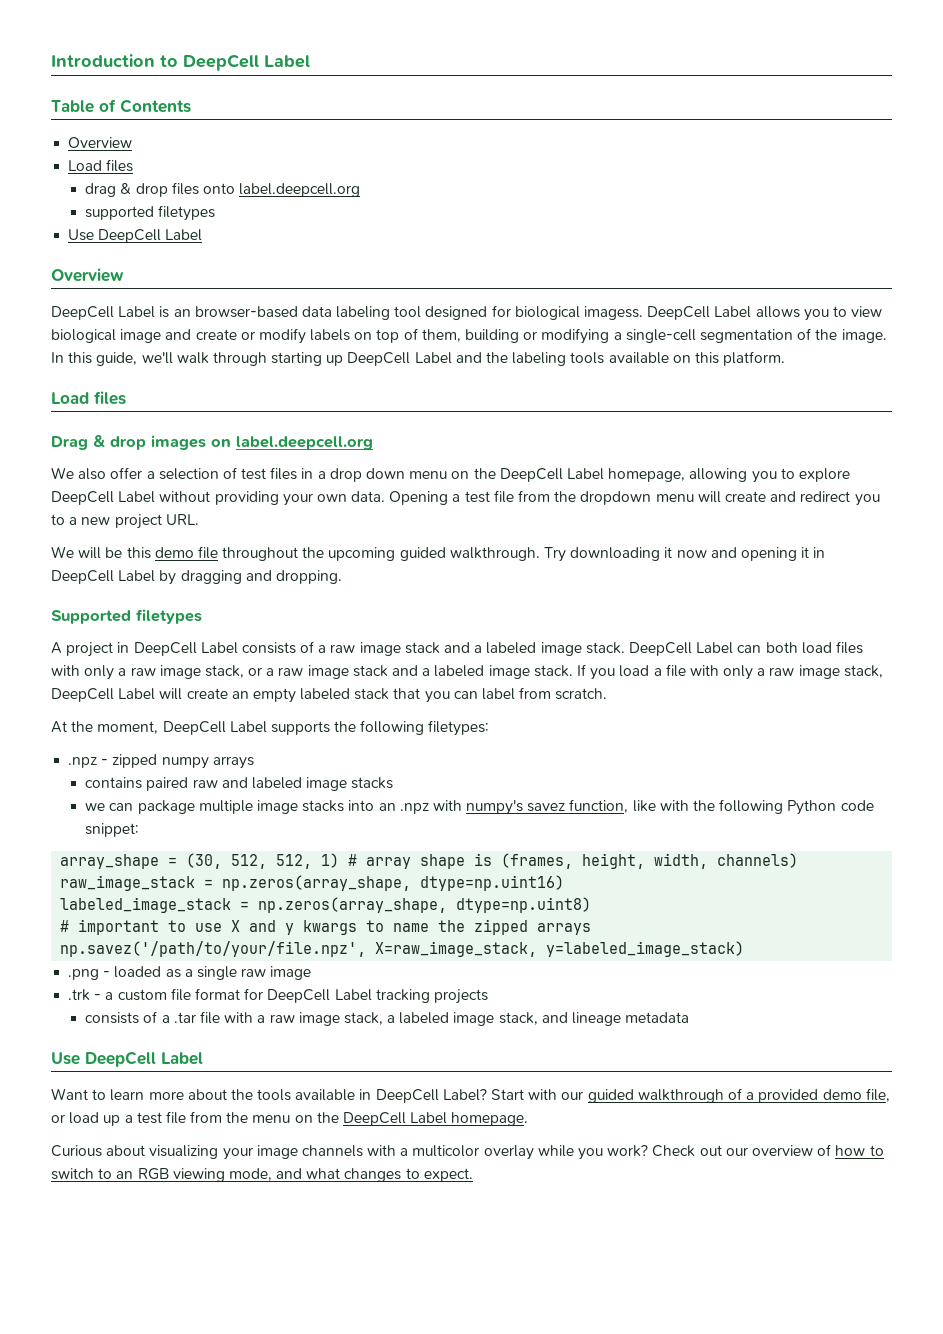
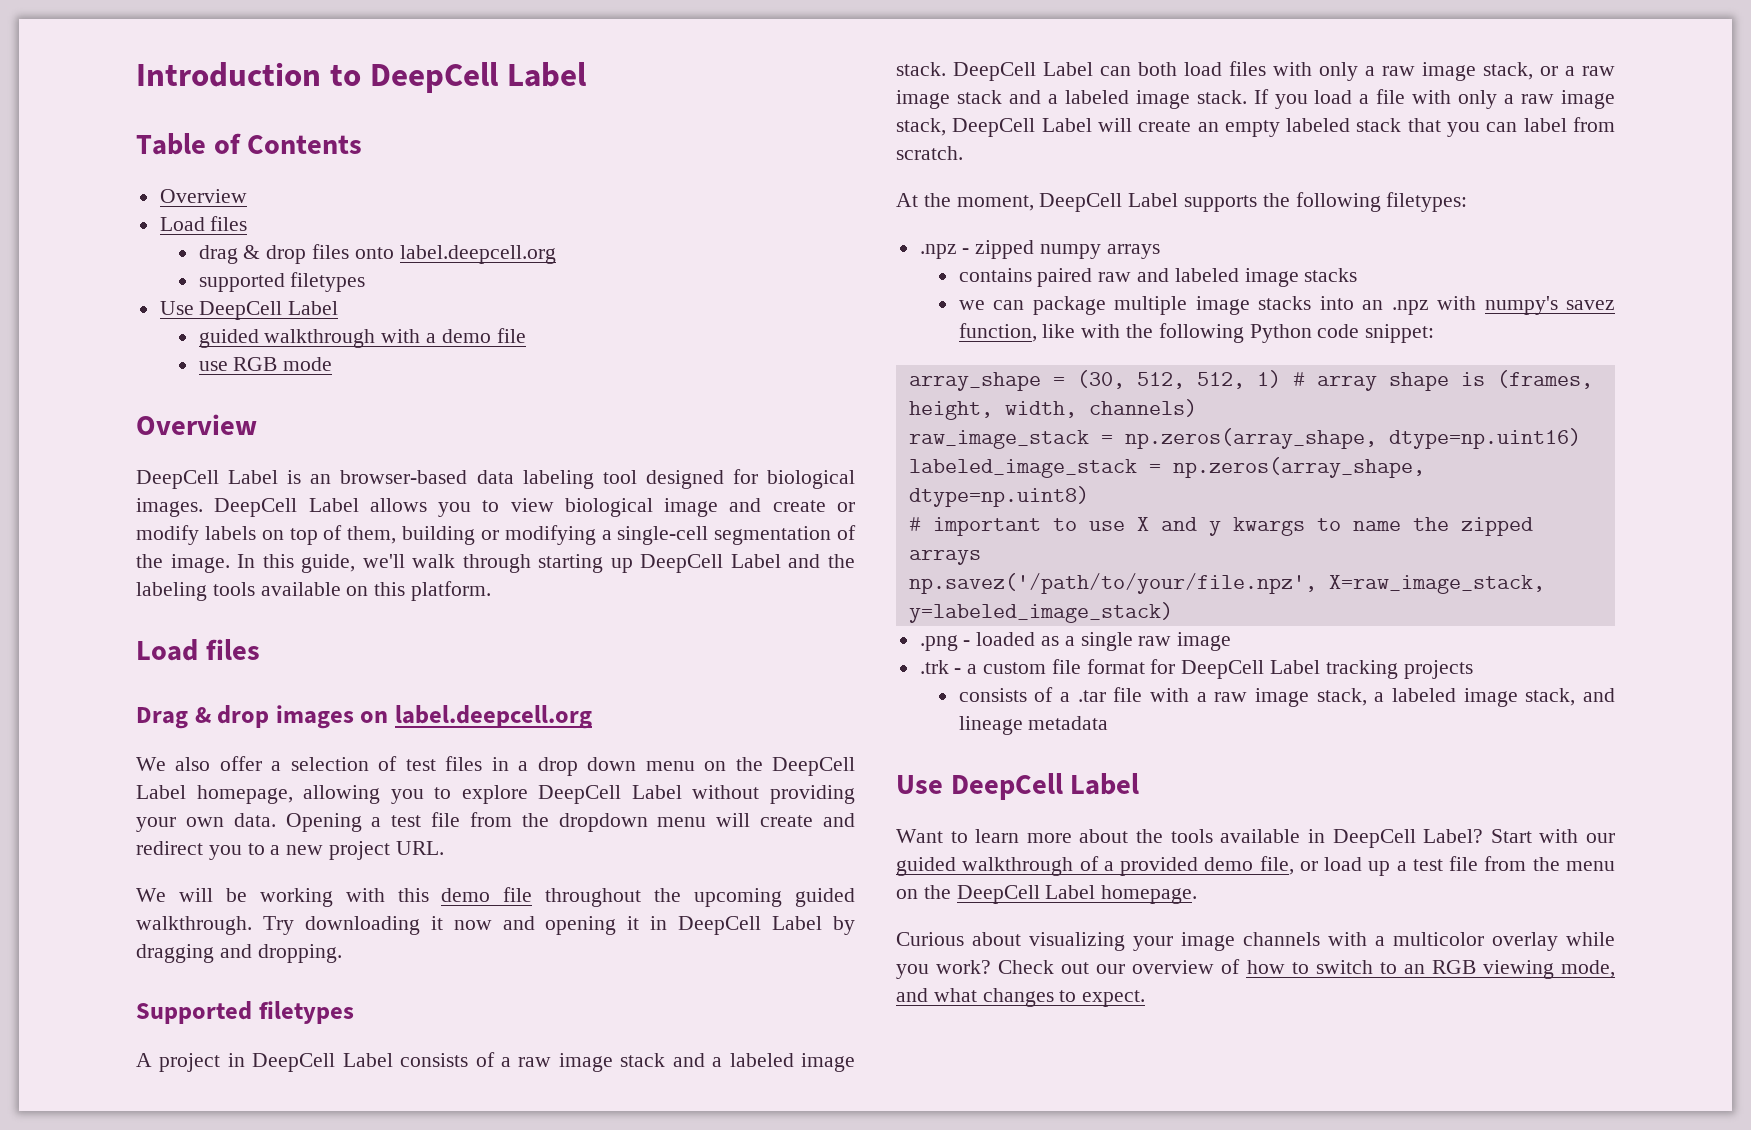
(203, 235) none -> [198,328,526,348] [198,357,333,371] // guided walkthrough with a demo file // use RGB mode
[584,306,644,320] imagess. -> [136,498,203,517] images.
(123, 552) none -> [259,888,385,907] working with

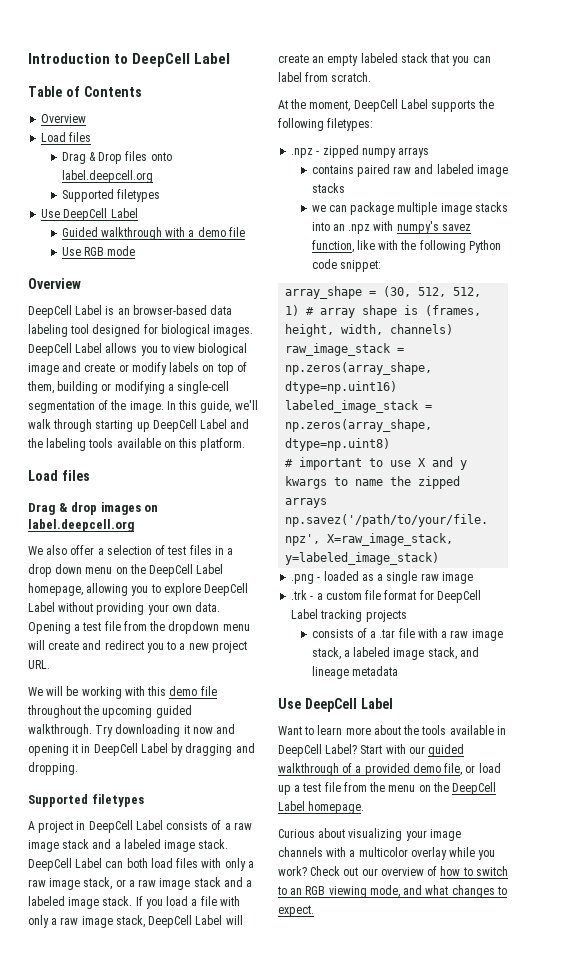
[198,245,307,264] drag & drop -> [61,152,123,164] Drag & Drop
[198,273,285,292] supported -> [61,189,114,202] Supported
[198,329,259,348] guided -> [61,227,98,237] Guided
[198,361,228,371] use -> [61,247,81,256] Use

